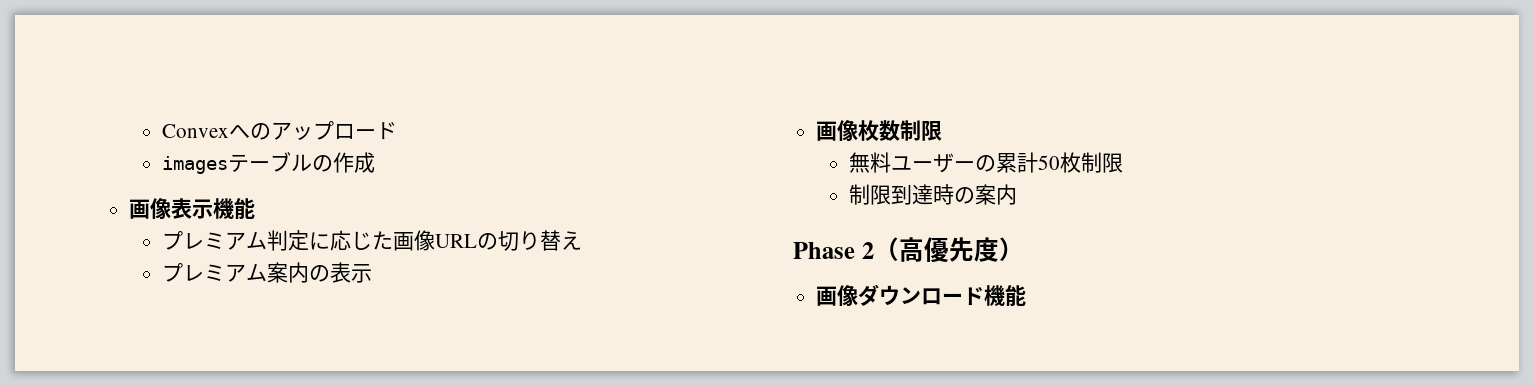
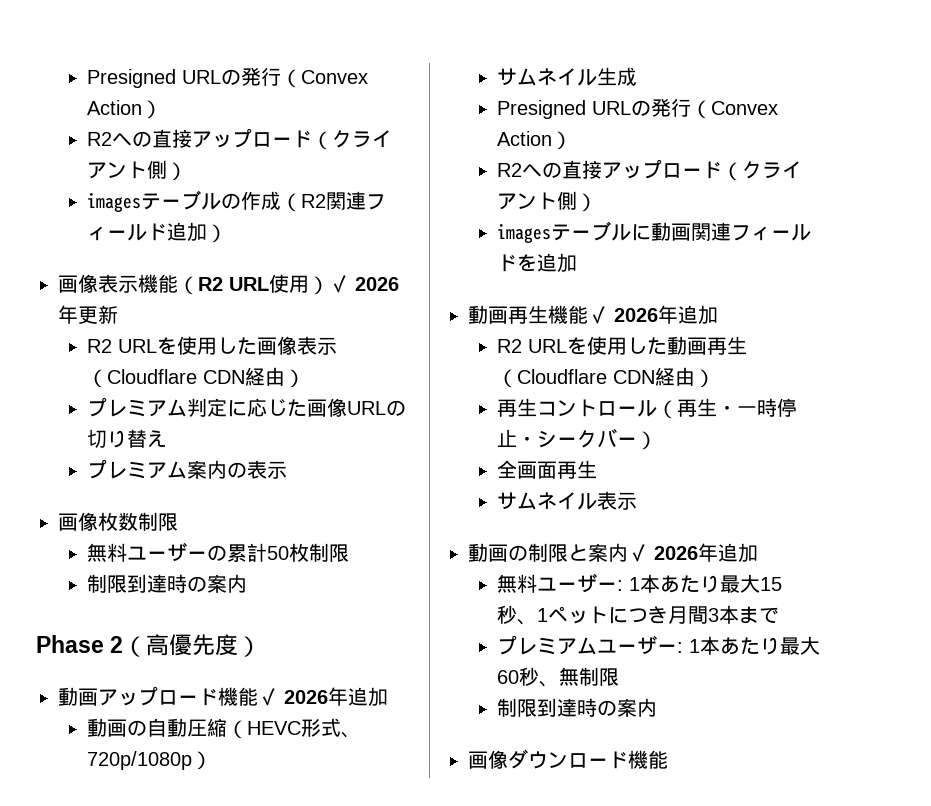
[161,121,397,140] Convexへのアップロード -> [87,67,369,88] [87,100,163,119] [87,128,393,150] [87,160,188,181] Presigned URLの発行（Convex Action） // R2への直接アップロード（クライアント側）
[129,198,256,219] // 画像表示機能 -> [281,191,387,212] [87,222,228,243] [58,274,399,295] [58,305,118,324] [87,336,338,355] [87,367,306,388] （R2関連フィールド追加） // 画像表示機能（R2 URL使用）✓ 2026年更新 // R2 URLを使用した画像表示（Cloudflare CDN経由）
(1024, 249) none -> [58,686,388,707] [87,718,362,739] [87,751,213,770] [497,67,638,86] [497,98,779,119] [497,131,573,150] [497,159,803,181] [497,191,598,212] [497,221,812,243] [497,253,578,273] [468,305,718,325] [497,336,748,355] [497,367,716,388] [497,398,798,419] [497,428,658,450] [497,460,598,479] [497,491,638,510] [468,543,758,563] [497,573,783,593] [497,605,780,625] [497,635,821,655] [497,667,620,687] [497,698,658,717] // 動画アップロード機能✓ 2026年追加 // 動画の自動圧縮（HEVC形式、720p/1080p） // サムネイル生成 // Presigned URLの発行（Convex Action） // R2への直接アップロード（クライアント側） // imagesテーブルに動画関連フィールドを追加 // 動画再生機能✓ 2026年追加 // R2 URLを使用した動画再生（Cloudflare CDN経由） // 再生コントロール（再生・一時停止・シークバー） // 全画面再生 // サムネイル表示 // 動画の制限と案内✓ 2026年追加 // 無料ユーザー: 1本あたり最大15秒、1ペットにつき月間3本まで // プレミアムユーザー: 1本あたり最大60秒、無制限 // 制限到達時の案内

